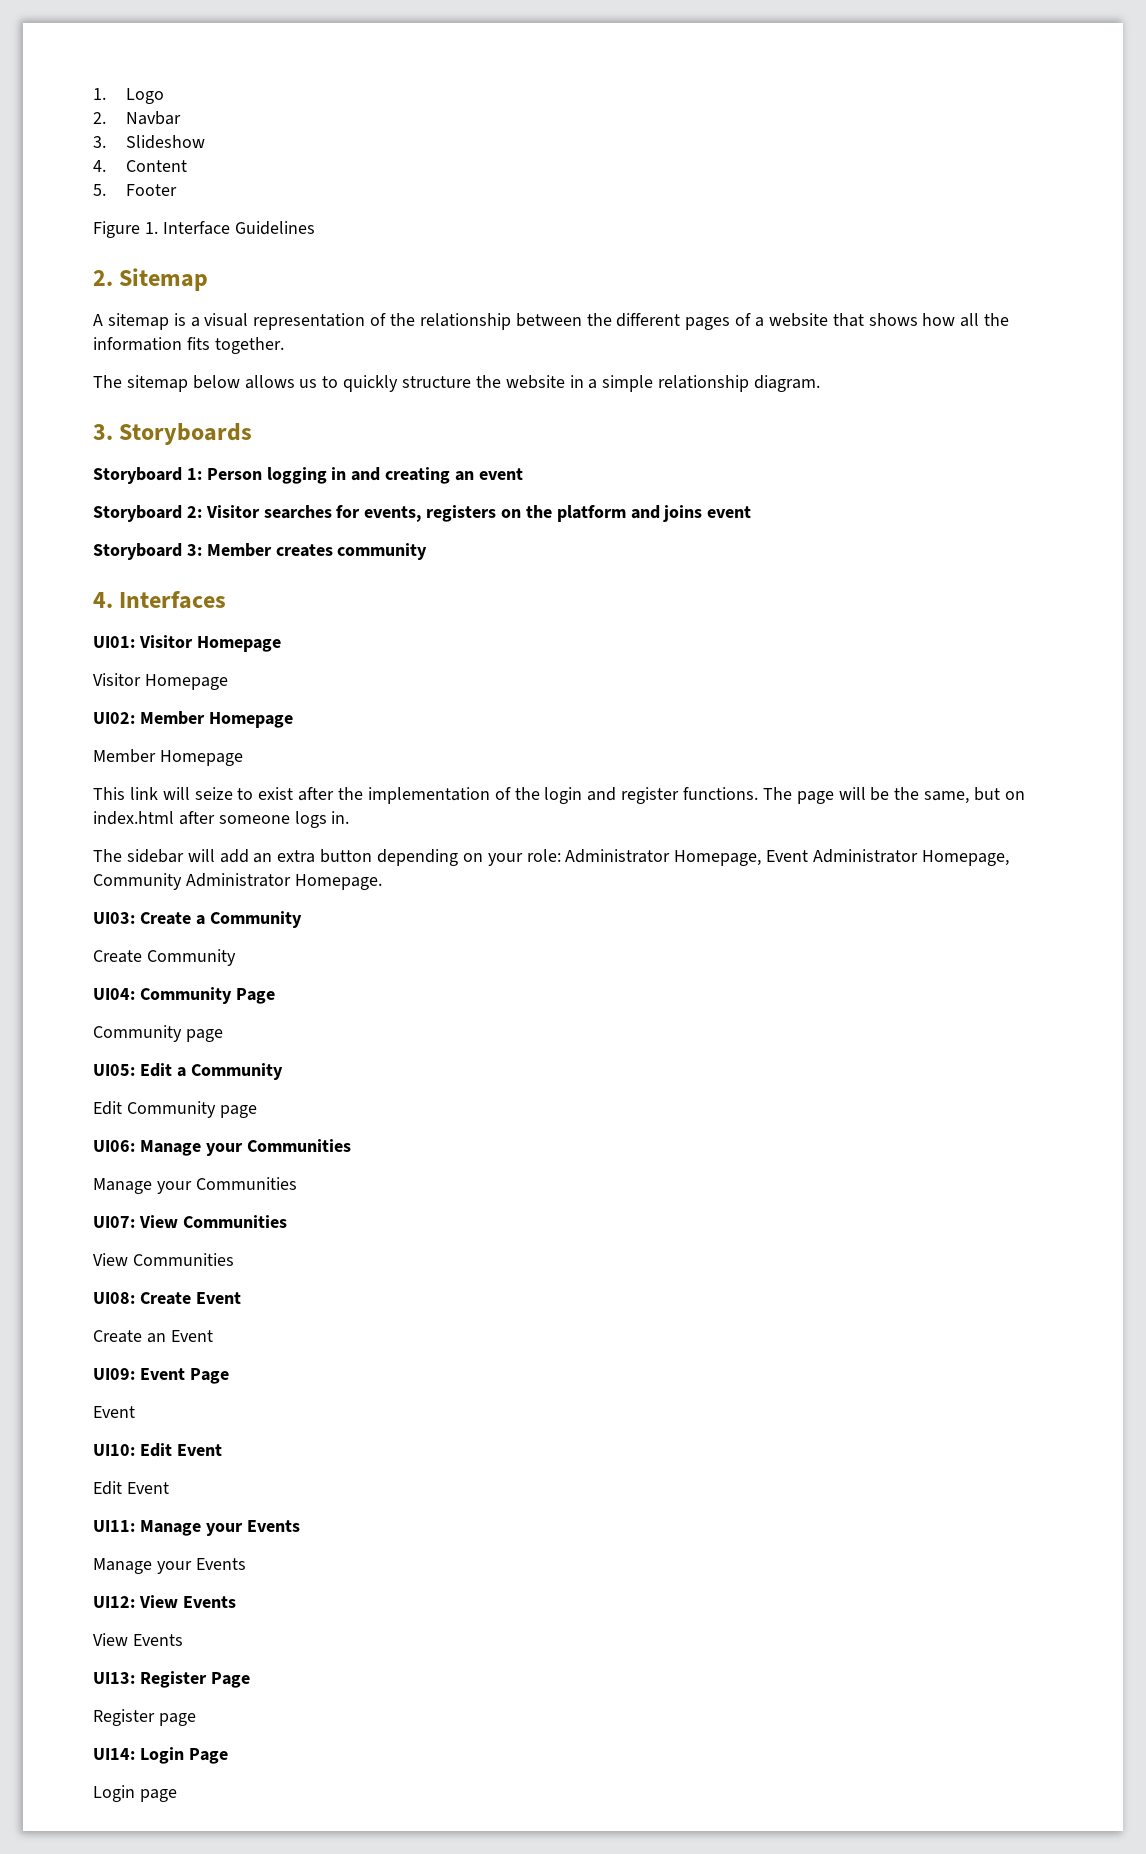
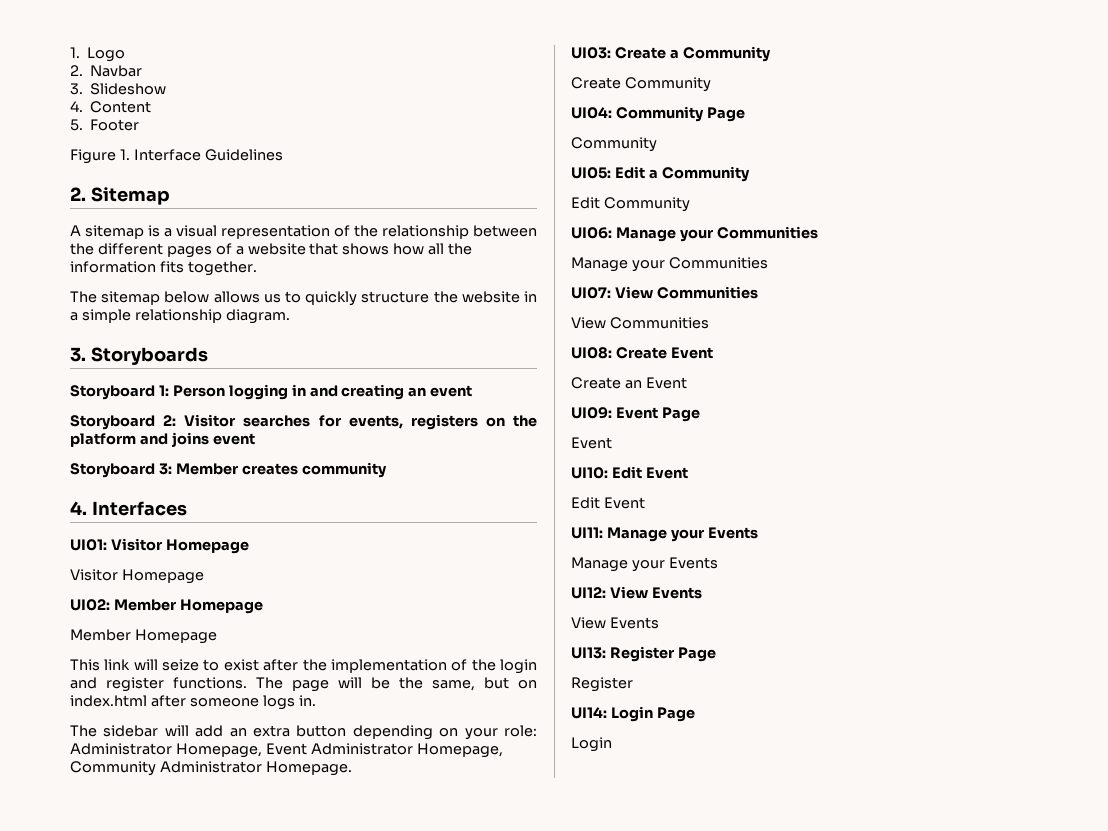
[185,1029,223,1042] page -> (657, 144) none
[219,1105,257,1118] page -> (690, 204) none
[158,1713,196,1726] page -> (633, 684) none
[139,1789,177,1802] page -> (612, 744) none

